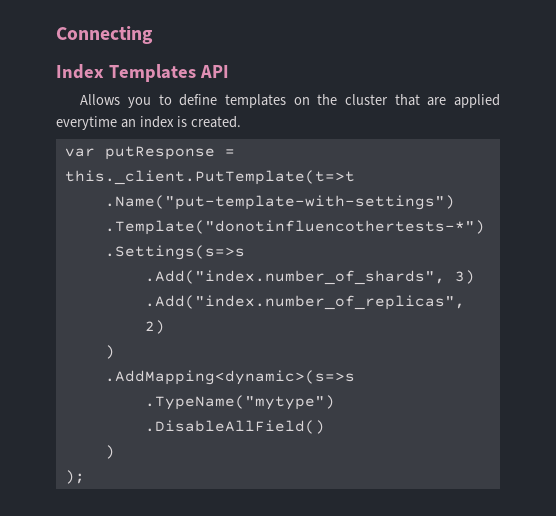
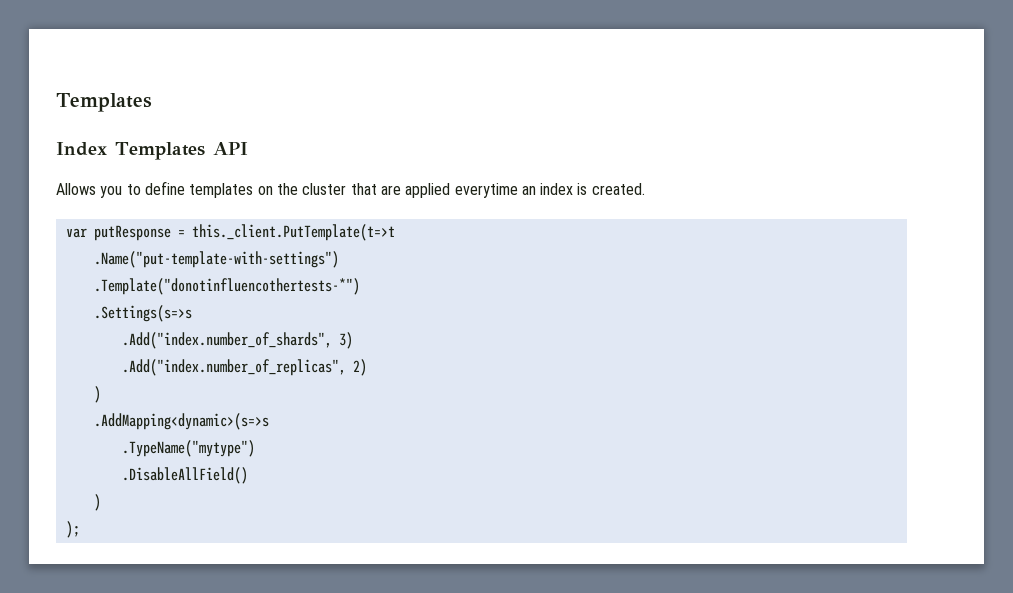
[56,26,153,44] Connecting -> [56,93,152,112] Templates

